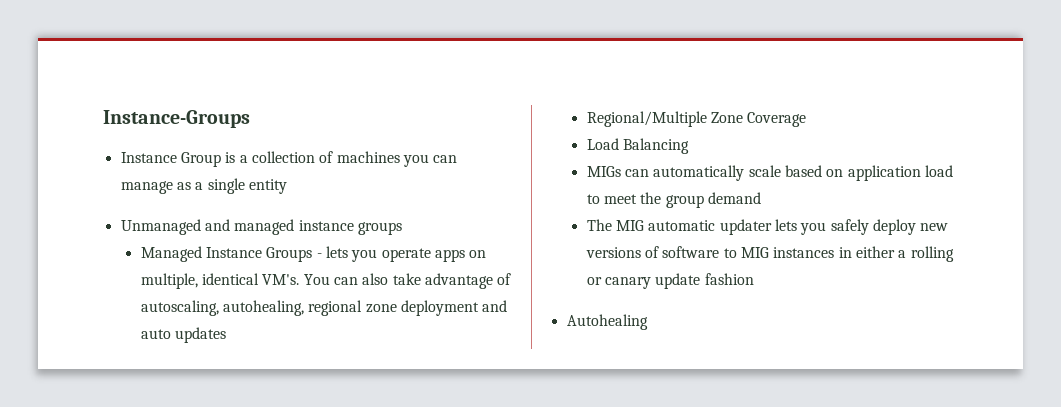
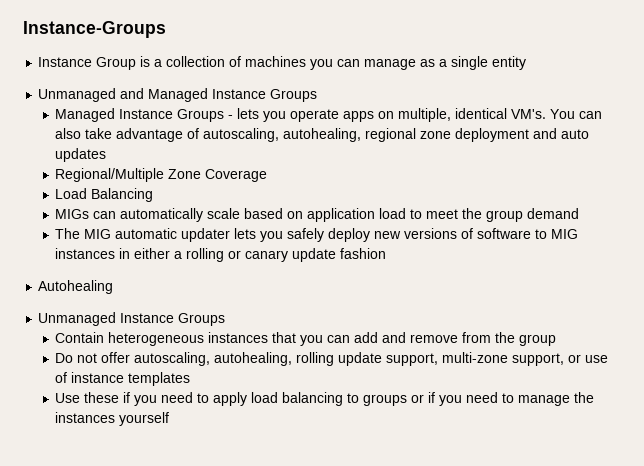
[234,219,402,235] managed instance groups -> [148,88,318,102] Managed Instance Groups
(648, 322) none -> [38,312,226,326] [55,332,557,346] [55,352,609,366] [55,372,191,386] [55,392,595,406] [55,412,170,426] // Unmanaged Instance Groups // Contain heterogeneous instances that you can add and remove from the group // Do not offer autoscaling, autohealing, rolling update support, multi-zone support, or use of instance templates // Use these if you need to apply load balancing to groups or if you need to manage the instances yourself

